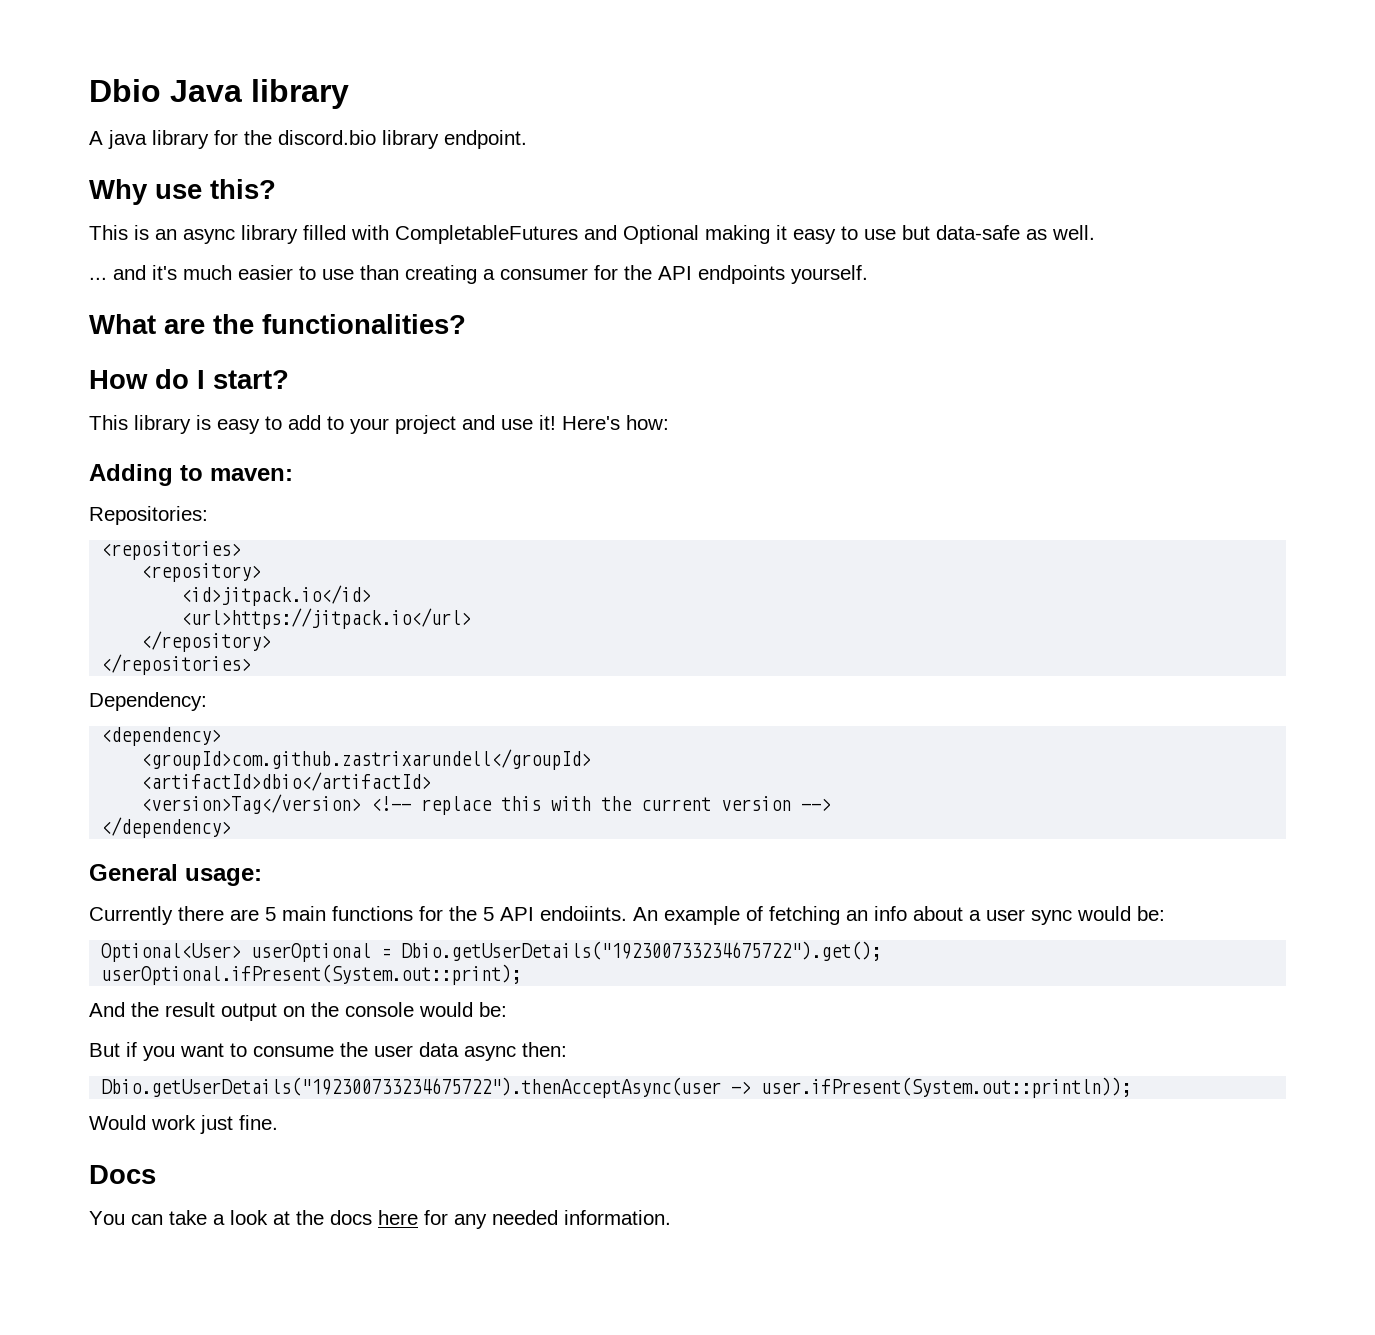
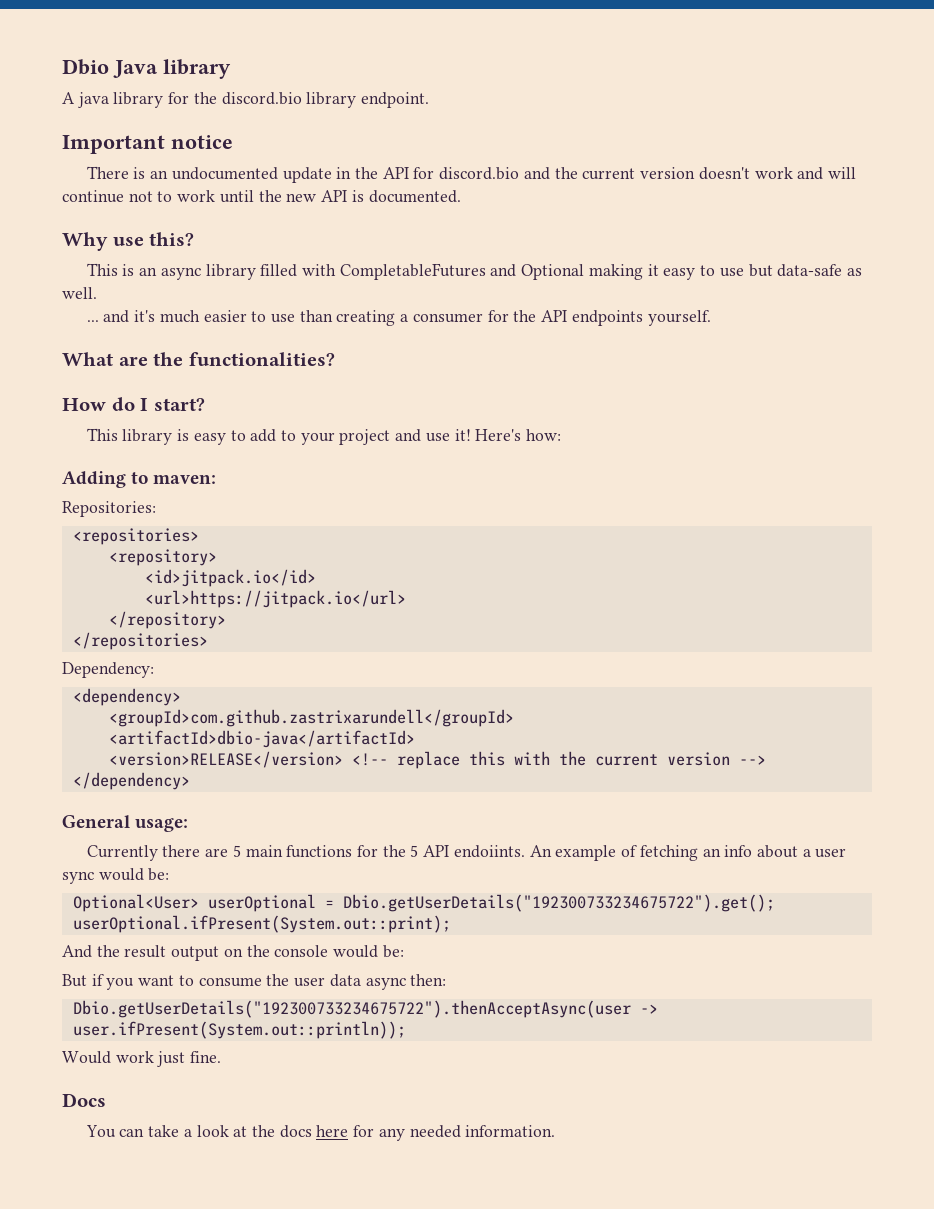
(527, 139) none -> [62,135,233,154] [86,166,856,183] [62,190,461,203] // Important notice // There is an undocumented update in the API for discord.bio and the current version doesn't work and will continue not to work until the new API is documented.
[141,772,432,791] [141,794,362,814] <artifactId>dbio</artifactId> // <version>Tag</version> -> [108,730,415,748] [108,751,343,768] <artifactId>dbio-java</artifactId> // <version>RELEASE</version>

